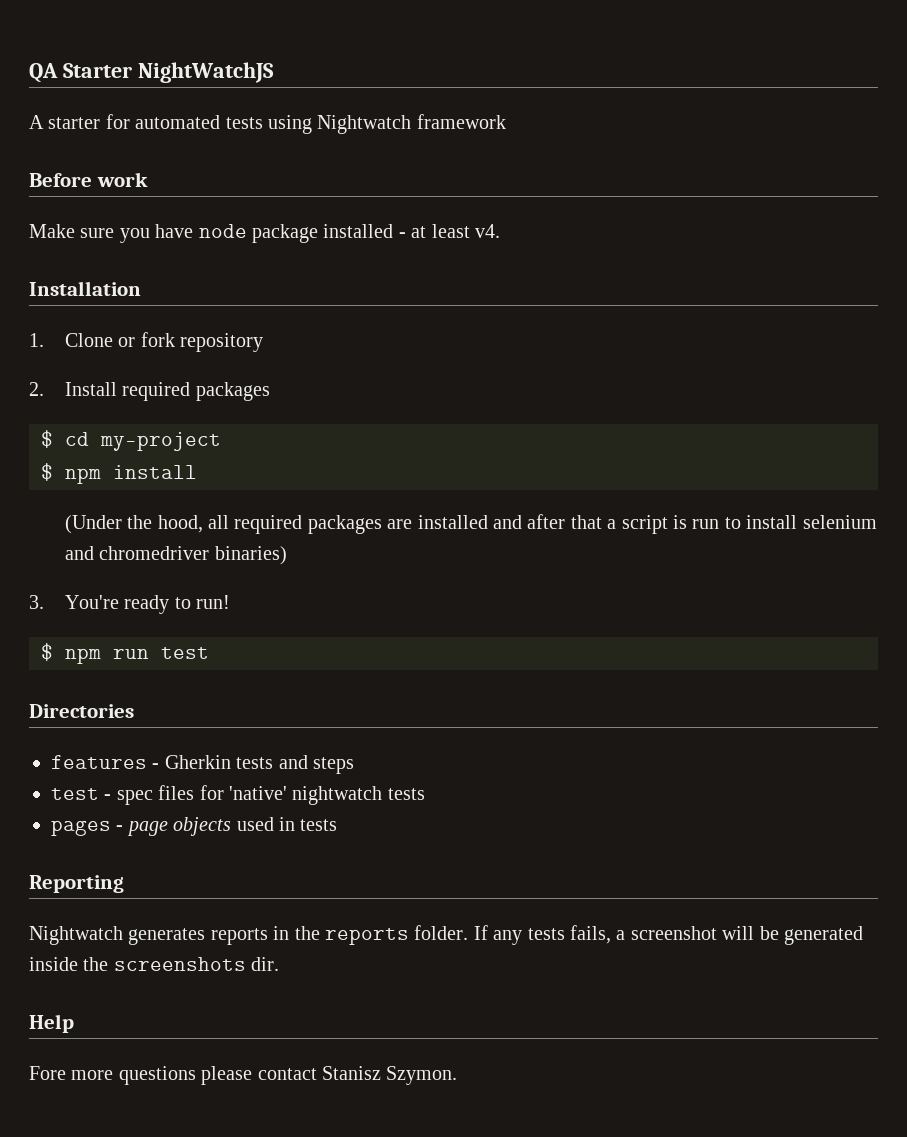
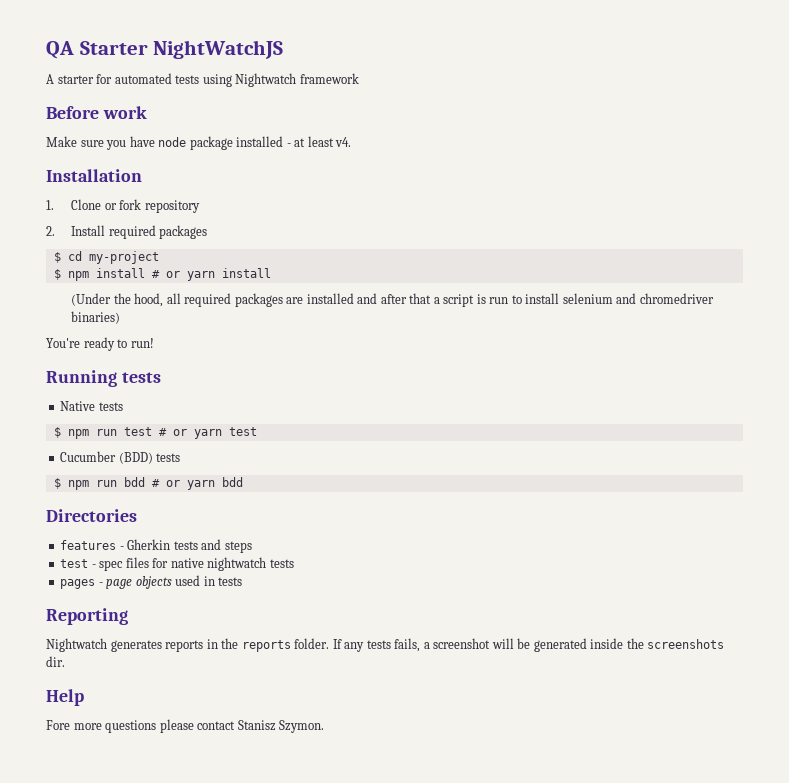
(197, 472) none -> [151,268,271,281] # or yarn install
[29,595,44,609] 3. -> (121, 317) none
(230, 602) none -> [46,370,161,387] [60,401,123,411] // Running tests // Native tests
(209, 653) none -> [158,427,257,439] [60,451,181,464] [53,477,243,490] # or yarn test // Cucumber (BDD) tests // $ npm run bdd # or yarn bdd
[229,786,287,800] 'native' -> [170,558,204,568] native

